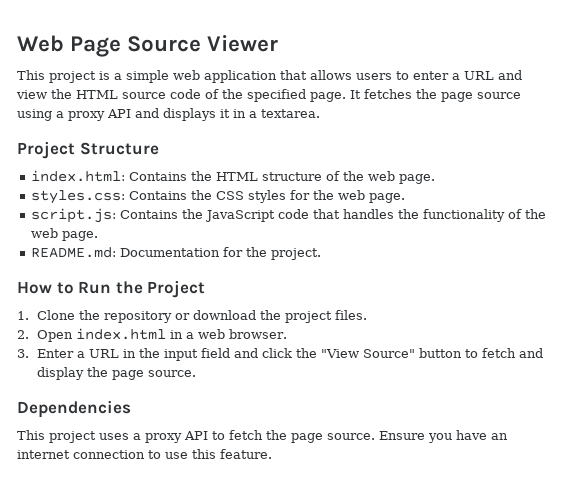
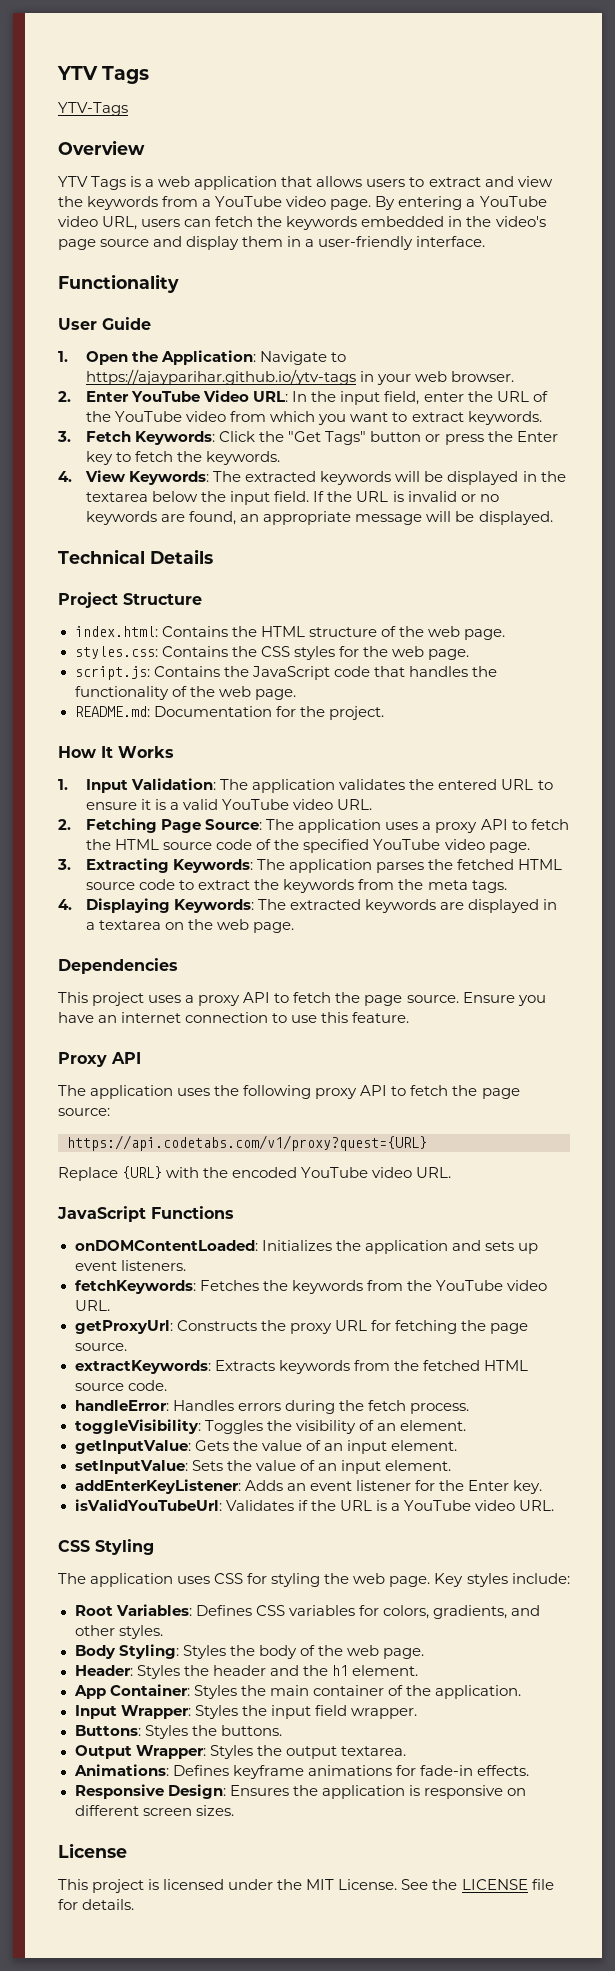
[17,35,279,57] [17,70,169,83] Web Page Source Viewer // This project is a simple -> [57,66,150,84] [58,102,128,116] [58,140,145,155] [58,176,155,190] YTV Tags // YTV-Tags // Overview // YTV Tags is a
[413,70,522,80] [16,89,521,102] [17,108,320,121] enter a URL and view the HTML source code of the specified page. It fetches the page source using a proxy API and displays it in a textarea. -> [428,176,553,187] [58,196,547,210] [58,216,546,230] [58,236,486,250] [58,274,179,293] [58,317,151,330] [58,350,347,365] [86,369,515,385] [58,390,548,405] [86,411,542,425] [57,431,558,445] [86,451,281,465] [58,470,566,485] [86,491,499,505] [86,511,553,525] [58,549,213,564] extract and view the keywords from a YouTube video page. By entering a YouTube video URL, users can fetch the keywords embedded in the video's page source and display them in a user-friendly interface. // Functionality // User Guide // 1. Open the Application: Navigate to https://ajayparihar.github.io/ytv-tags in your web browser. // 2. Enter YouTube Video URL: In the input field, enter the URL of the YouTube video from which you want to extract keywords. // 3. Fetch Keywords: Click the "Get Tags" button or press the Enter key to fetch the keywords. // 4. View Keywords: The extracted keywords will be displayed in the textarea below the input field. If the URL is invalid or no keywords are found, an appropriate message will be displayed. // Technical Details
[56,280,206,298] [17,310,368,323] [17,328,288,342] [17,348,544,361] [37,367,197,380] to Run the Project // 1. Clone the repository or download the project files. // 2. Open index.html in a web browser. // 3. Enter a URL in the input field and click the "View Source" button to fetch and display the page source. -> [101,746,174,758] [58,778,553,793] [86,799,373,810] [58,818,569,833] [86,839,530,853] [57,858,563,873] [86,879,507,893] [58,898,558,913] [86,919,295,933] It Works // 1. Input Validation: The application validates the entered URL to ensure it is a valid YouTube video URL. // 2. Fetching Page Source: The application uses a proxy API to fetch the HTML source code of the specified YouTube video page. // 3. Extracting Keywords: The application parses the fetched HTML source code to extract the keywords from the meta tags. // 4. Displaying Keywords: The extracted keywords are displayed in a textarea on the web page.
(272, 454) none -> [58,1052,141,1067] [58,1085,520,1099] [58,1108,110,1116] [67,1135,427,1151] [58,1166,452,1181] [57,1206,234,1222] [74,1240,538,1254] [74,1260,186,1271] [74,1280,547,1294] [74,1300,110,1311] [74,1320,528,1334] [74,1343,127,1351] [74,1360,528,1374] [74,1380,167,1391] [74,1400,469,1414] [74,1419,466,1434] [74,1440,457,1454] [74,1460,451,1474] [74,1479,542,1494] [74,1499,554,1511] [58,1539,154,1555] [58,1573,570,1587] [74,1604,540,1619] [74,1625,163,1639] [74,1644,424,1659] [74,1665,418,1679] [73,1684,521,1699] [74,1705,417,1719] [74,1725,282,1739] [74,1745,406,1759] [73,1764,529,1779] [74,1784,526,1799] [74,1805,234,1816] [58,1843,127,1858] [58,1879,554,1893] [58,1899,135,1910] // Proxy API // The application uses the following proxy API to fetch the page source: // https://api.codetabs.com/v1/proxy?quest={URL} // Replace {URL} with the encoded YouTube video URL. // JavaScript Functions // onDOMContentLoaded: Initializes the application and sets up event listeners. // fetchKeywords: Fetches the keywords from the YouTube video URL. // getProxyUrl: Constructs the proxy URL for fetching the page source. // extractKeywords: Extracts keywords from the fetched HTML source code. // handleError: Handles errors during the fetch process. // toggleVisibility: Toggles the visibility of an element. // getInputValue: Gets the value of an input element. // setInputValue: Sets the value of an input element. // addEnterKeyListener: Adds an event listener for the Enter key. // isValidYouTubeUrl: Validates if the URL is a YouTube video URL. // CSS Styling // The application uses CSS for styling the web page. Key styles include: // Root Variables: Defines CSS variables for colors, gradients, and other styles. // Body Styling: Styles the body of the web page. // Header: Styles the header and the h1 element. // App Container: Styles the main container of the application. // Input Wrapper: Styles the input field wrapper. // Buttons: Styles the buttons. // Output Wrapper: Styles the output textarea. // Animations: Defines keyframe animations for fade-in effects. // Responsive Design: Ensures the application is responsive on different screen sizes. // License // This project is licensed under the MIT License. See the LICENSE file for details.

